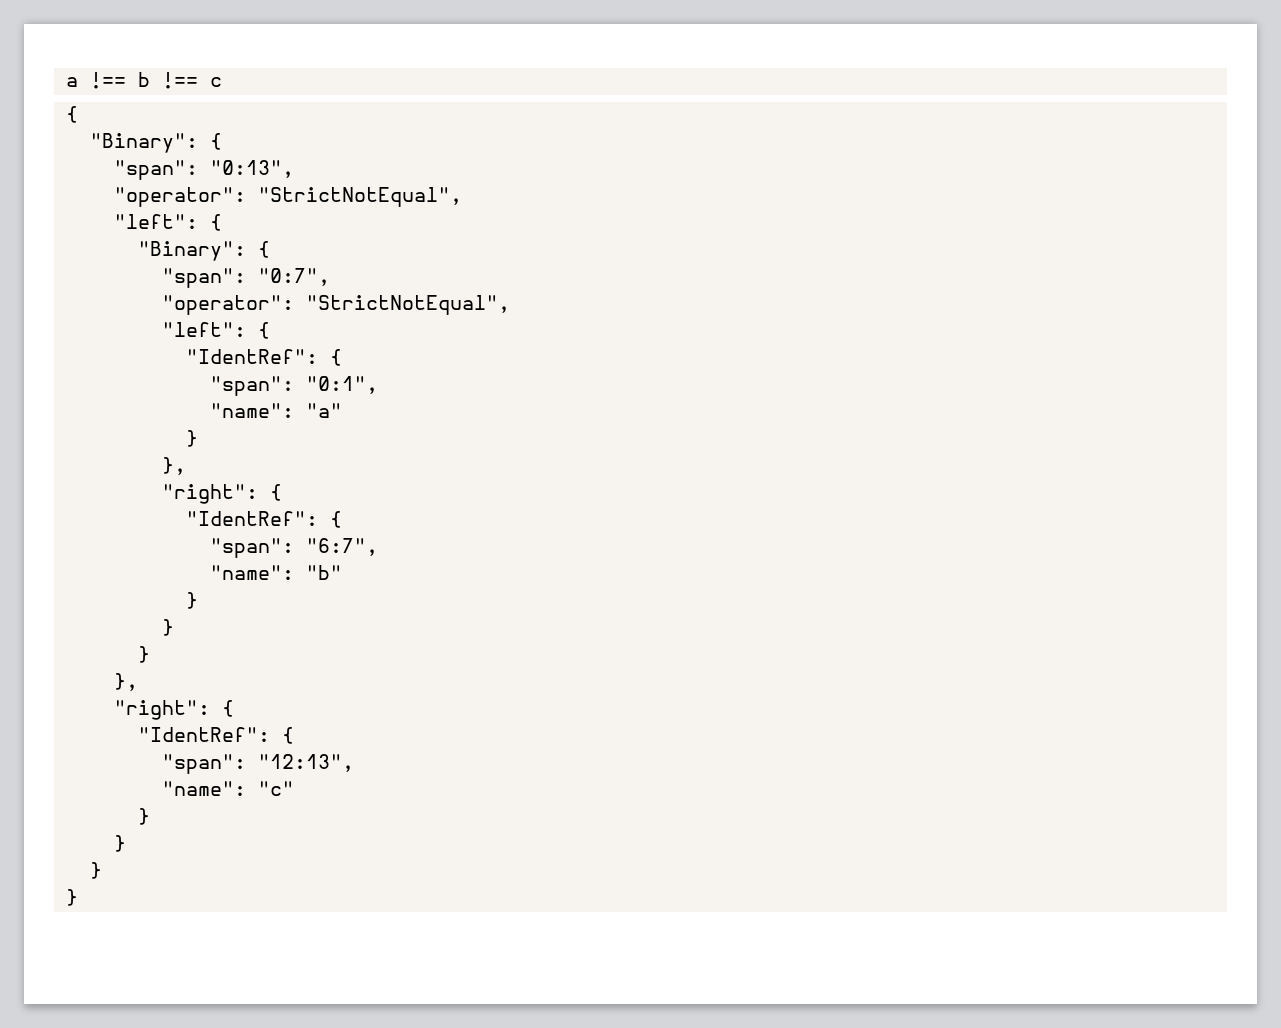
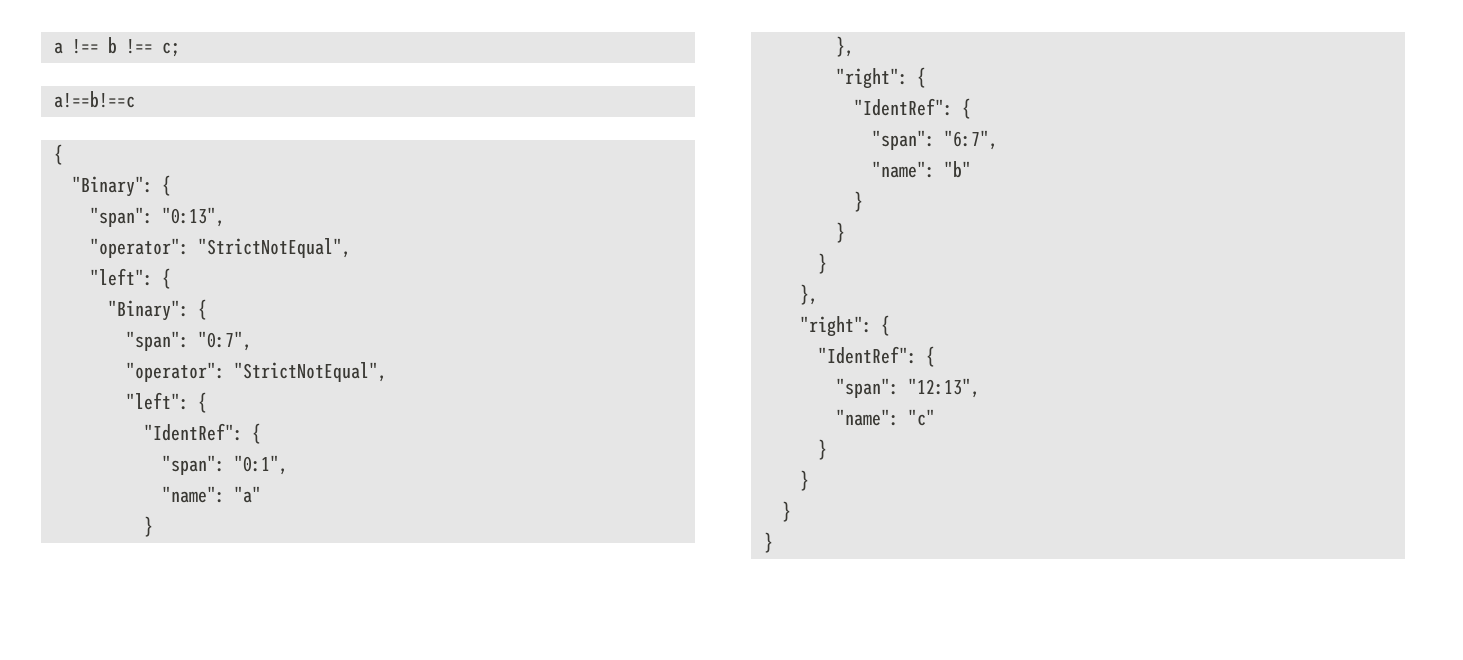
[210,77,223,87] c -> [161,42,180,57] [53,91,135,108] c; // a!==b!==c

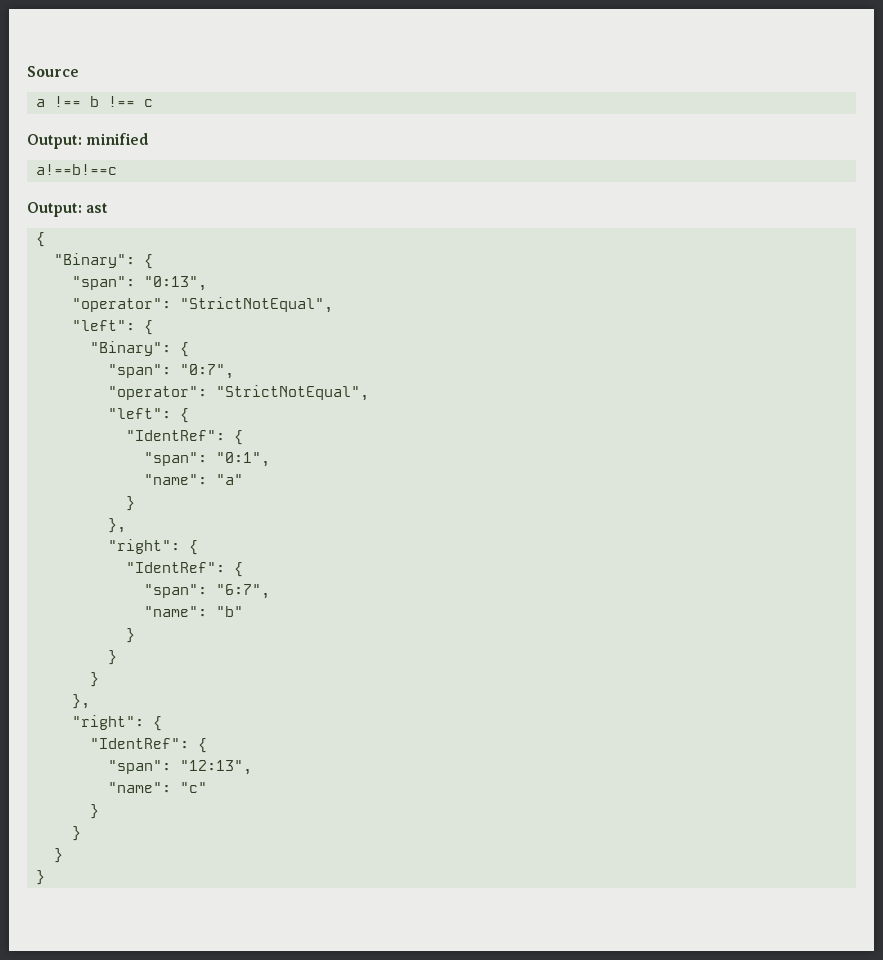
(53, 48) none -> [27,66,79,77] Source //
[161,42,180,57] c; -> [143,99,153,107] [27,133,149,149] c // Output: minified
(135, 99) none -> [27,202,109,217] // Output: ast

